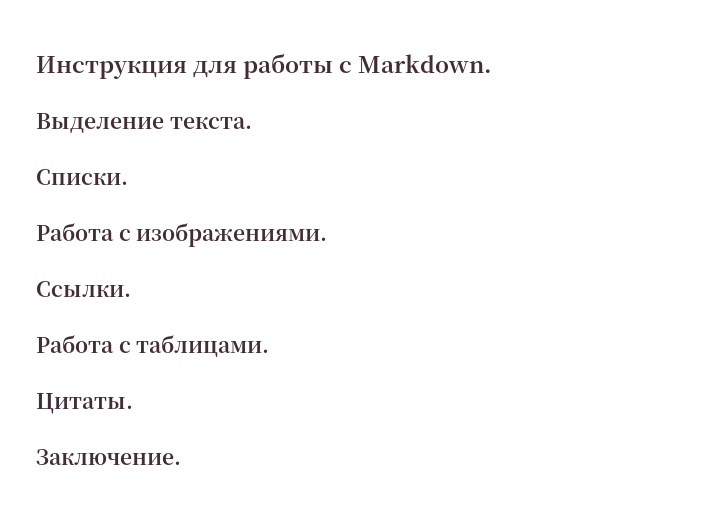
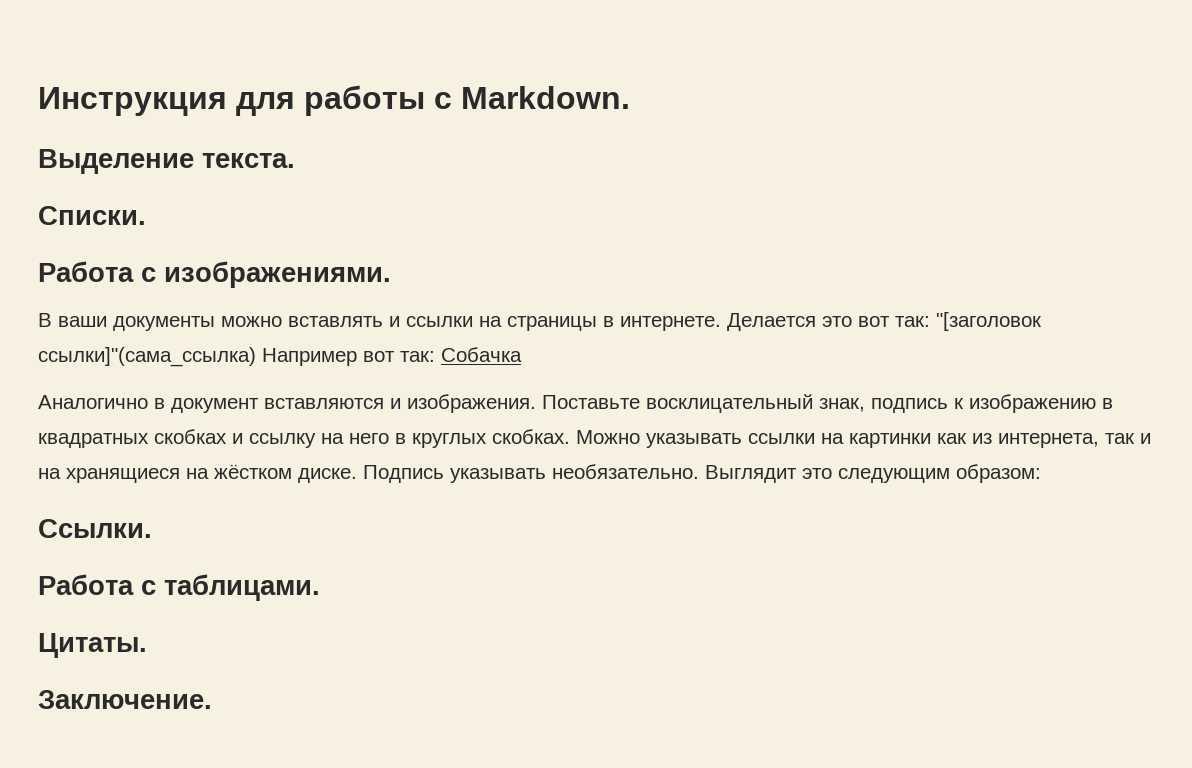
(328, 235) none -> [38,312,1042,331] [38,347,522,367] [38,394,1113,413] [38,429,1151,448] [38,464,1041,483] // В ваши документы можно вставлять и ссылки на страницы в интернете. Делается это вот так: "[заголовок ссылки]"(сама_ссылка) Например вот так: Собачка // Аналогично в документ вставляются и изображения. Поставьте восклицательный знак, подпись к изображению в квадратных скобках и ссылку на него в круглых скобках. Можно указывать ссылки на картинки как из интернета, так и на хранящиеся на жёстком диске. Подпись указывать необязательно. Выглядит это следующим образом:

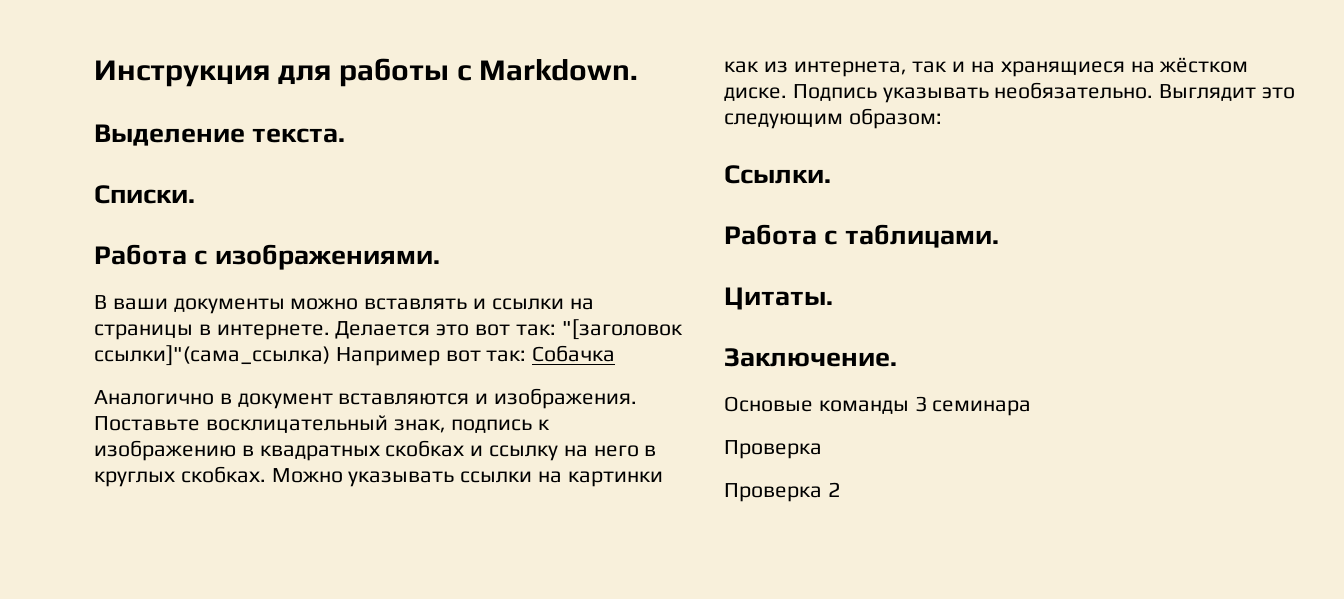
(212, 699) none -> [724,396,1032,416] [724,440,822,459] [724,482,840,502] // Основые команды 3 семинара // Проверка // Проверка 2

